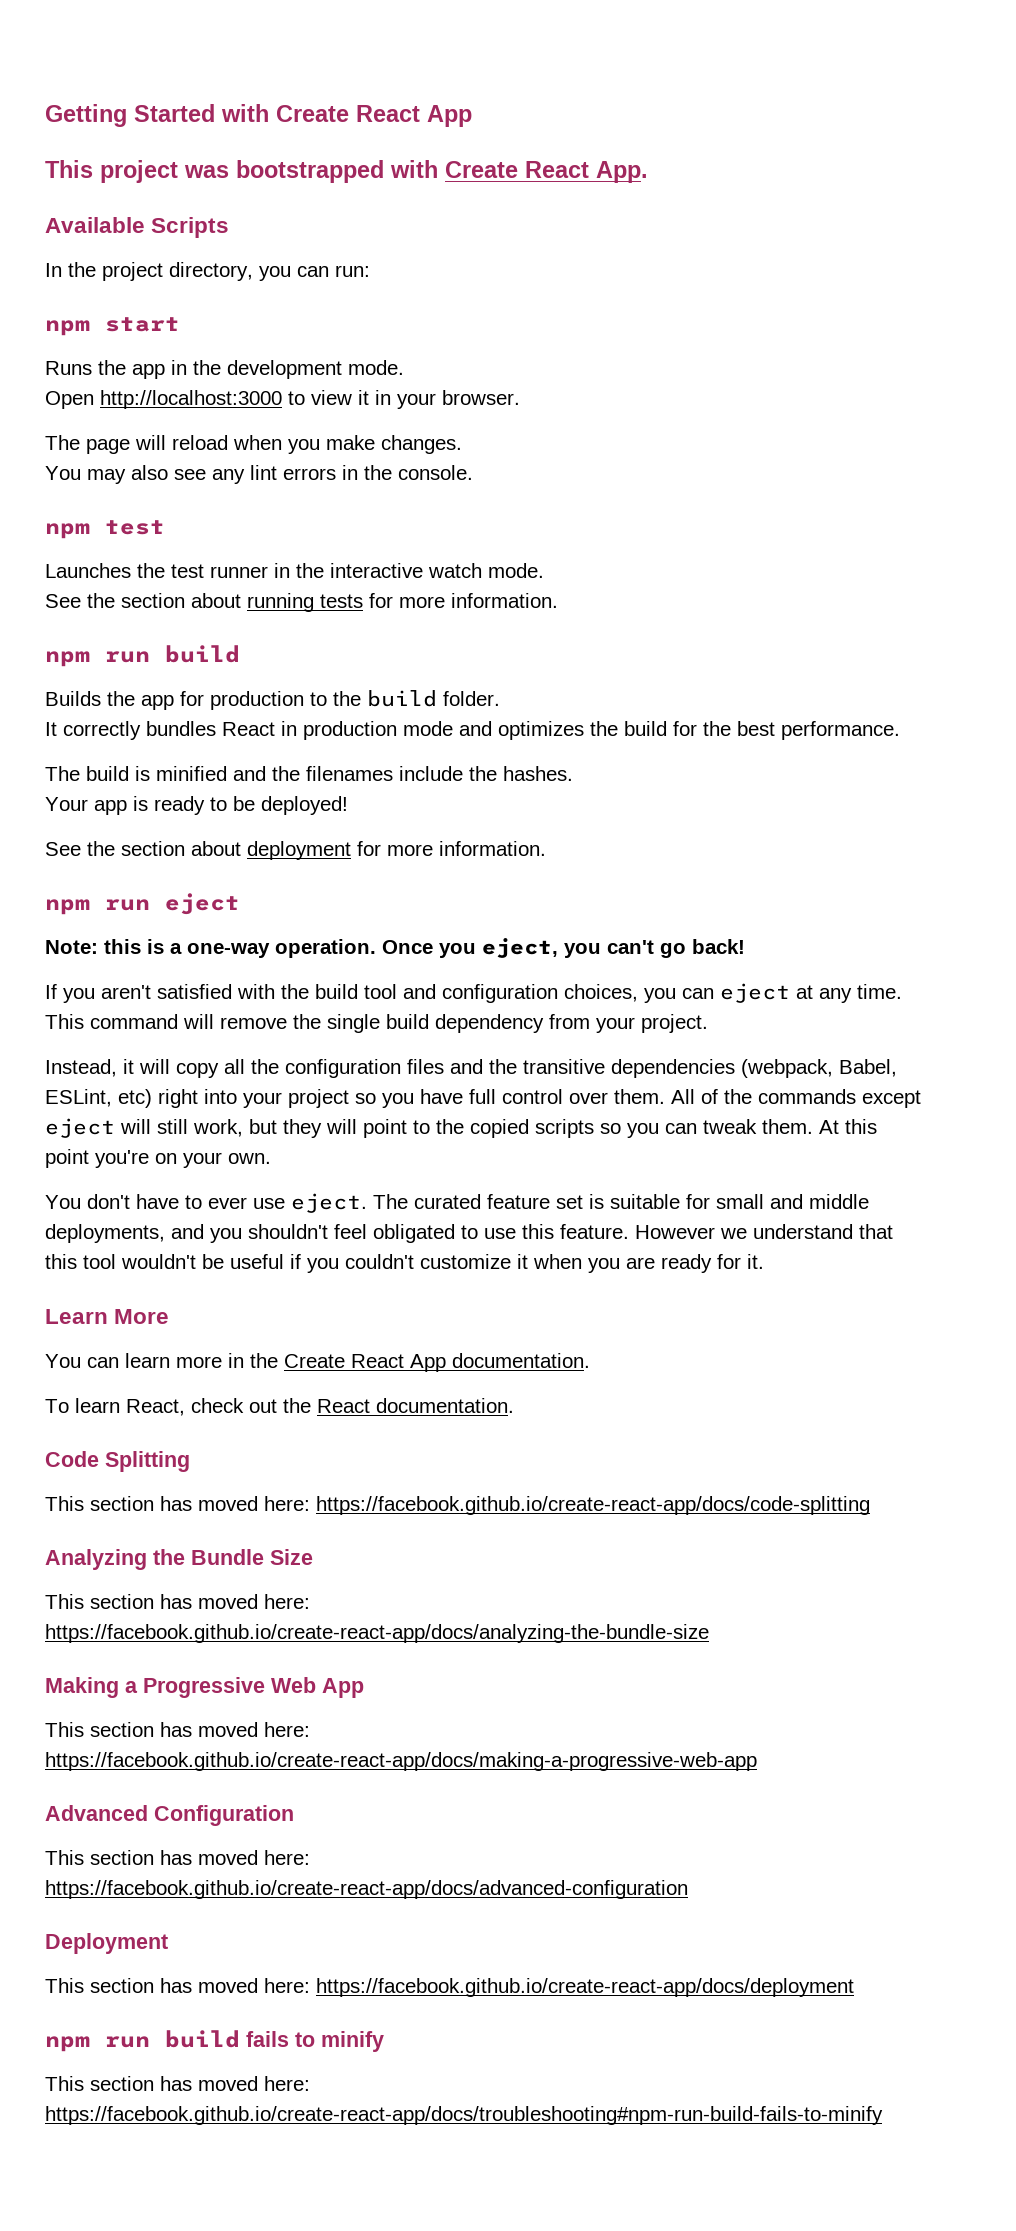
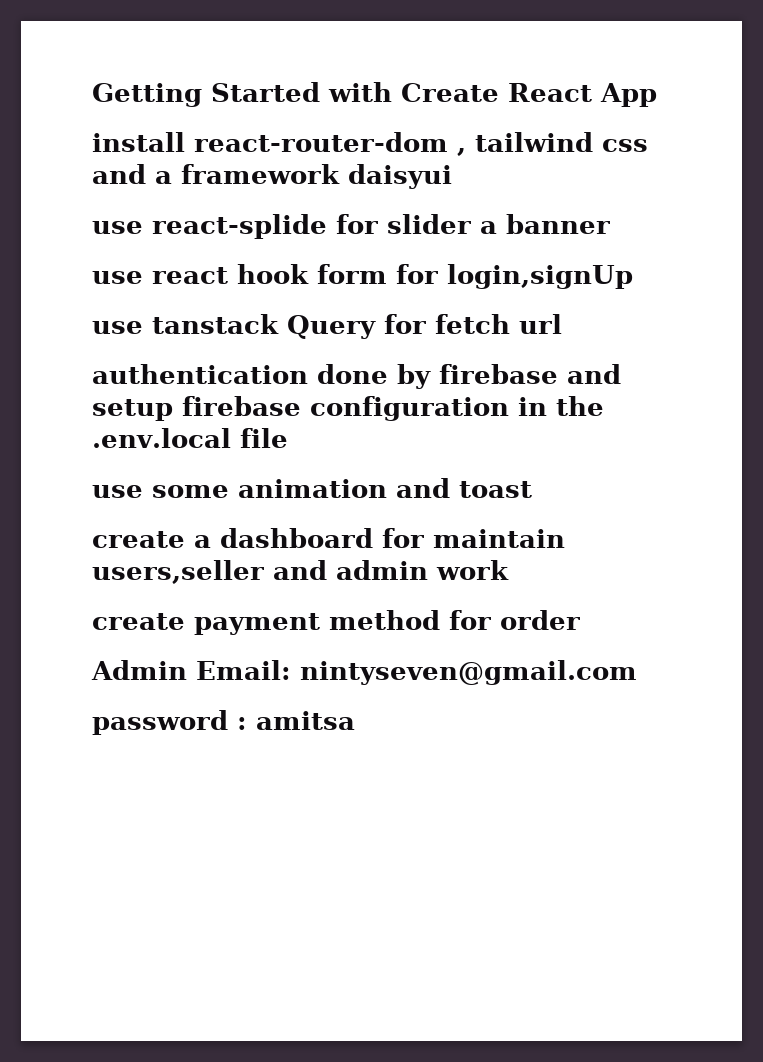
[45,160,648,183] [45,217,230,238] [45,262,370,281] [45,317,180,336] [45,360,404,379] [45,390,520,409] [45,435,462,454] [45,465,473,484] [45,520,165,539] [45,563,544,578] [45,593,558,612] [45,645,240,667] [45,690,500,710] [45,721,900,740] [45,766,573,781] [45,796,348,815] [45,841,546,860] [45,893,240,915] [45,938,745,958] [45,983,902,1003] [45,1014,708,1033] [45,1059,897,1078] [45,1089,921,1108] [45,1118,877,1138] [45,1149,271,1168] [45,1193,869,1213] [45,1224,893,1243] [45,1254,764,1273] [45,1309,170,1324] [45,1353,590,1372] [45,1398,514,1416] [45,1451,190,1472] [45,1496,870,1515] [45,1549,313,1570] [45,1594,310,1609] [45,1624,709,1643] [45,1677,364,1698] [45,1722,310,1737] [45,1752,757,1771] [45,1805,294,1826] [45,1850,310,1865] [45,1880,688,1899] [45,1933,168,1954] [45,1978,854,1997] [45,2030,384,2052] [45,2076,310,2091] [45,2106,883,2125] This project was bootstrapped with Create React App. // Available Scripts // In the project directory, you can run: // npm start // Runs the app in the development mode. // Open http://localhost:3000 to view it in your browser. // The page will reload when you make changes. // You may also see any lint errors in the console. // npm test // Launches the test runner in the interactive watch mode. // See the section about running tests for more information. // npm run build // Builds the app for production to the build folder. // It correctly bundles React in production mode and optimizes the build for the best performance. // The build is minified and the filenames include the hashes. // Your app is ready to be deployed! // See the section about deployment for more information. // npm run eject // Note: this is a one-way operation. Once you eject, you can't go back! // If you aren't satisfied with the build tool and configuration choices, you can eject at any time. This command will remove the single build dependency from your project. // Instead, it will copy all the configuration files and the transitive dependencies (webpack, Babel, ESLint, etc) right into your project so you have full control over them. All of the commands except eject will still work, but they will point to the copied scripts so you can tweak them. At this point you're on your own. // You don't have to ever use eject. The curated feature set is suitable for small and middle deployments, and you shouldn't feel obligated to use this feature. However we understand that this tool wouldn't be useful if you couldn't customize it when you are ready for it. // Learn More // You can learn more in the Create React App documentation. // To learn React, check out the React documentation. // Code Splitting // This section has moved here: https://facebook.github.io/create-react-app/docs/code-splitting // Analyzing the Bundle Size // This section has moved here: https://facebook.github.io/create-react-app/docs/analyzing-the-bundle-size // Making a Progressive Web App // This section has moved here: https://facebook.github.io/create-react-app/docs/making-a-progressive-web-app // Advanced Configuration // This section has moved here: https://facebook.github.io/create-react-app/docs/advanced-configuration // Deployment // This section has moved here: https://facebook.github.io/create-react-app/docs/deployment // npm run build fails to minify // This section has moved here: https://facebook.github.io/create-react-app/docs/troubleshooting#npm-run-build-fails-to-minify -> [92,132,648,156] [92,164,452,189] [92,214,610,239] [92,264,633,289] [92,314,562,339] [92,364,621,389] [92,396,604,421] [92,428,288,448] [92,478,532,498] [92,528,565,548] [92,560,509,584] [92,610,580,635] [91,660,637,685] [92,710,355,735] install react-router-dom , tailwind css and a framework daisyui // use react-splide for slider a banner // use react hook form for login,signUp // use tanstack Query for fetch url // authentication done by firebase and setup firebase configuration in the .env.local file // use some animation and toast // create a dashboard for maintain users,seller and admin work // create payment method for order // Admin Email: nintyseven@gmail.com // password : amitsa

